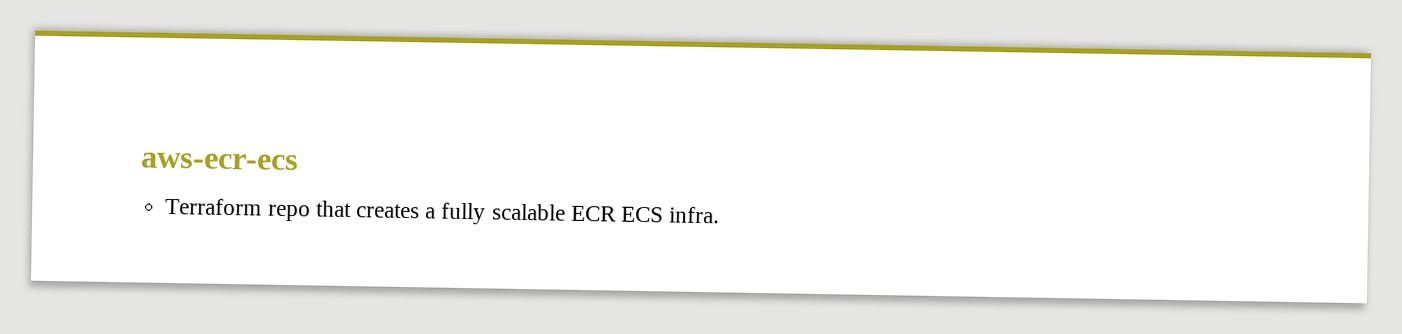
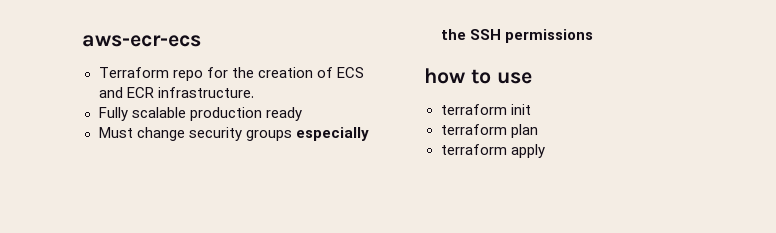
[315,200,721,225] that creates a fully scalable ECR ECS infra. -> [206,67,364,78] [98,87,254,98] [98,107,302,121] [98,127,369,141] [440,29,593,43] [424,68,532,84] [440,104,531,115] [440,124,538,138] [440,144,545,158] for the creation of ECS and ECR infrastructure. // Fully scalable production ready // Must change security groups especially the SSH permissions // how to use // terraform init // terraform plan // terraform apply

